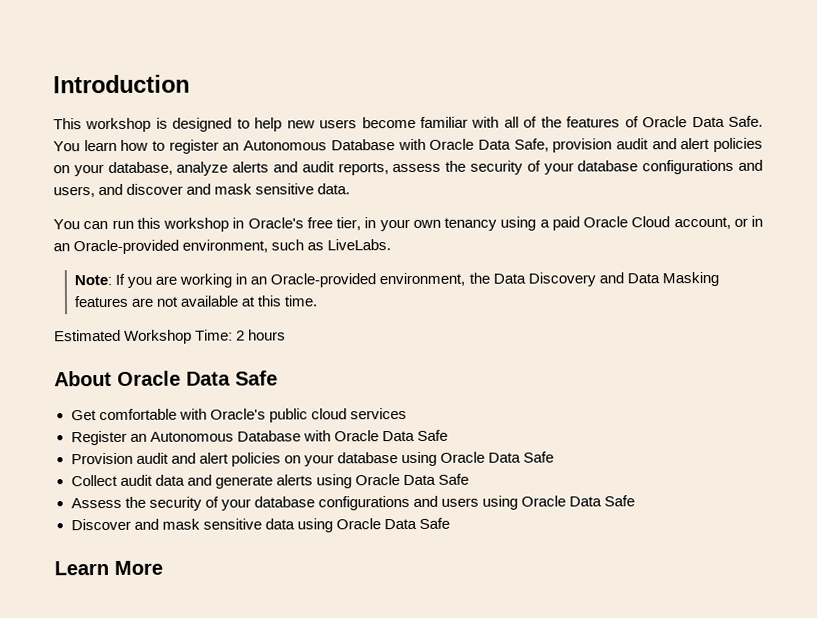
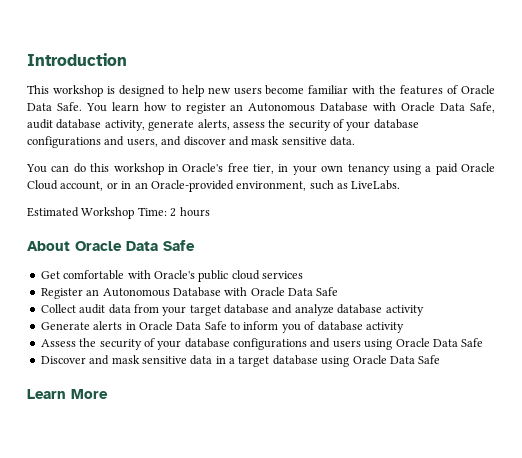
[503,116,538,128] all of -> (376, 89) none
[552,137,763,153] [53,161,389,177] provision audit and alert policies on your database, analyze alerts and audit reports, -> [27,119,230,131] audit database activity, generate alerts,
[111,219,134,229] run -> [73,163,86,173] do
[74,271,719,288] [74,295,318,308] // Note: If you are working in an Oracle-provided environment, the Data Discovery and Data Masking features are not available at this time. -> (401, 185) none
[70,451,555,467] [70,473,469,489] Provision audit and alert policies on your database using Oracle Data Safe // Collect audit data and generate alerts using Oracle Data Safe -> [40,304,424,316] [40,321,404,333] Collect audit data from your target database and analyze database activity // Generate alerts in Oracle Data Safe to inform you of database activity
(295, 524) none -> [215,355,318,367] in a target database

